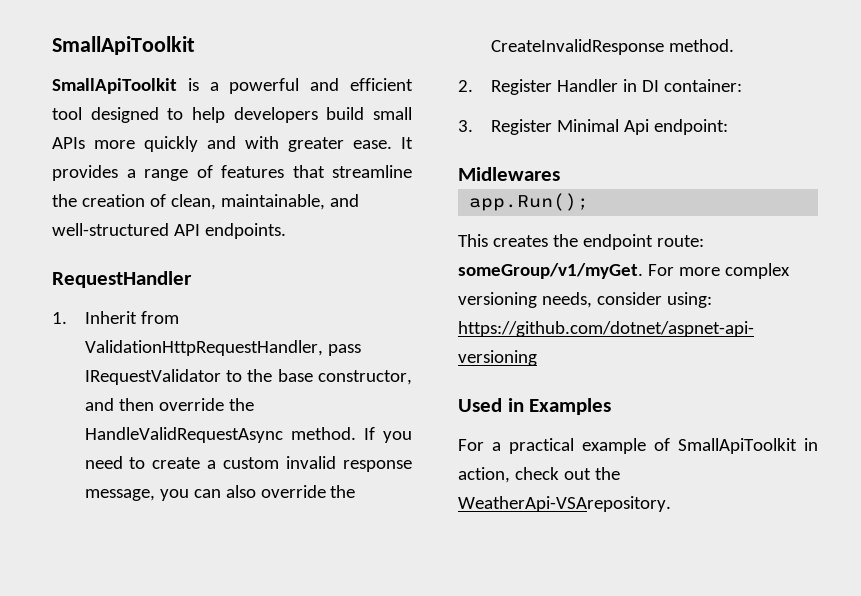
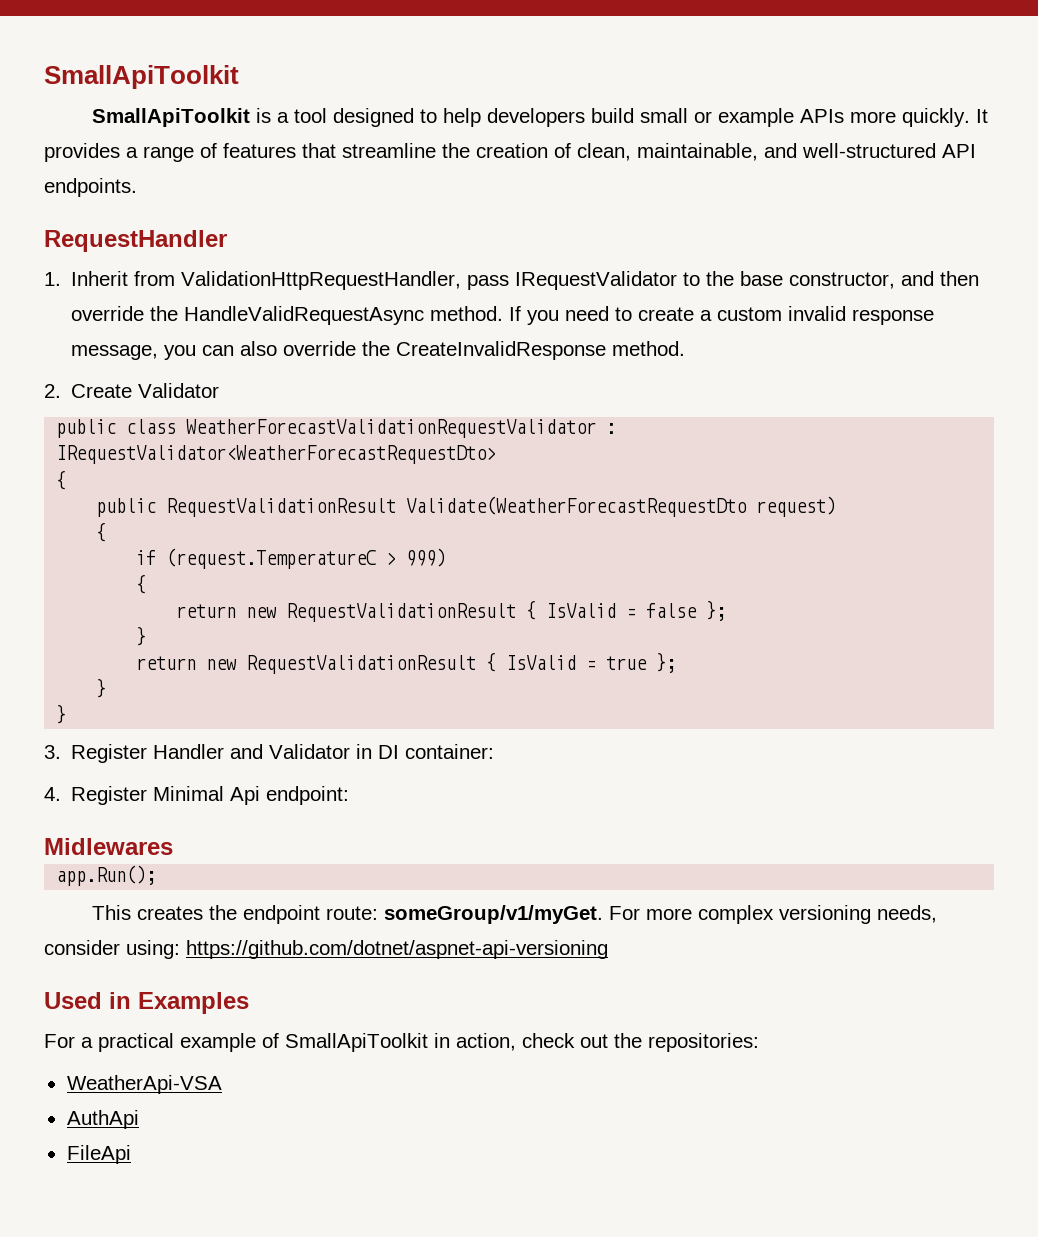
[229,78,413,94] powerful and efficient -> (290, 117) none
[52,136,392,152] APIs more quickly and with greater ease. -> [694,108,971,127] or example APIs more quickly.
[490,79,618,95] Register Handler -> [71,383,220,398] [56,419,617,438] [56,445,497,464] [56,470,67,490] [96,496,837,517] [96,522,107,542] [136,548,447,569] [136,574,147,594] [176,600,727,622] [136,626,147,646] [136,652,677,674] [96,678,107,698] [56,704,67,724] [44,744,351,763] Create Validator // public class WeatherForecastValidationRequestValidator : IRequestValidator<WeatherForecastRequestDto> // { // public RequestValidationResult Validate(WeatherForecastRequestDto request) // { // if (request.TemperatureC > 999) // { // return new RequestValidationResult { IsValid = false }; // } // return new RequestValidationResult { IsValid = true }; // } // } // 3. Register Handler and Validator
[458,120,473,132] 3. -> [44,787,61,801] 4.
[458,496,671,512] WeatherApi-VSArepository. -> [648,1033,759,1052] [66,1075,222,1094] [66,1110,139,1129] [66,1145,131,1164] repositories: // WeatherApi-VSA // AuthApi // FileApi

